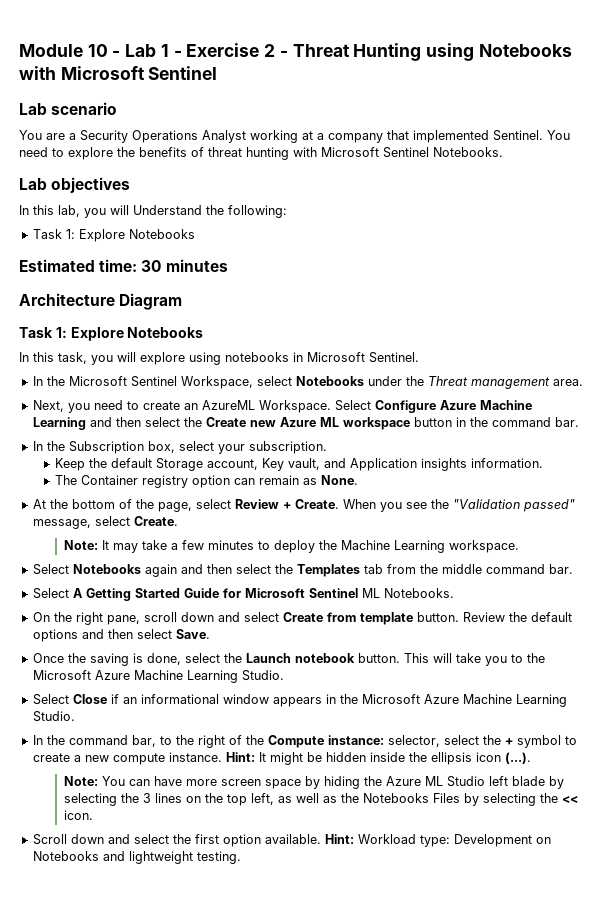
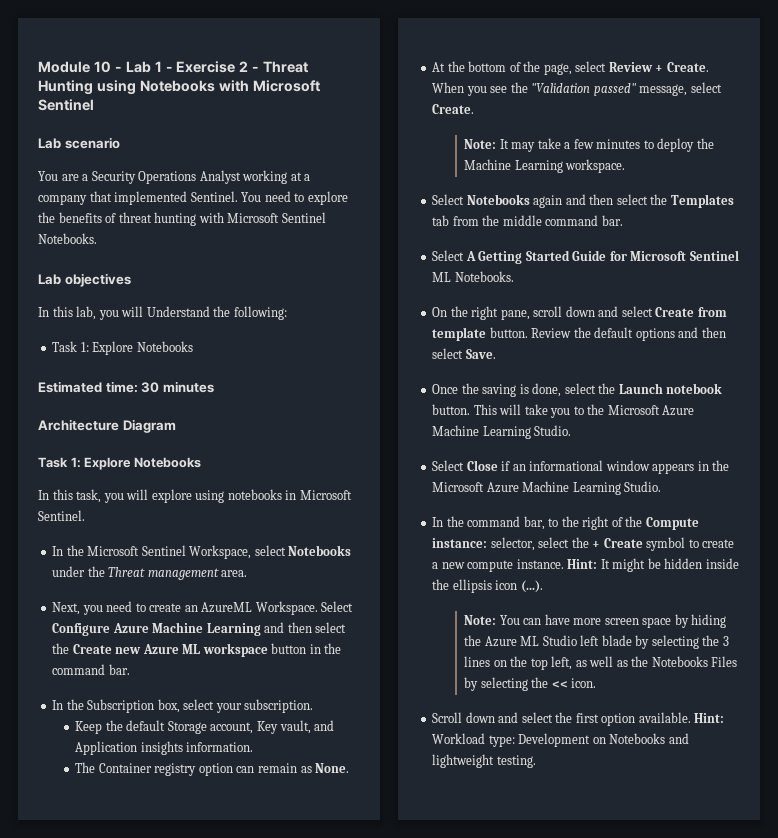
(513, 741) none -> [603,538,643,548] Create

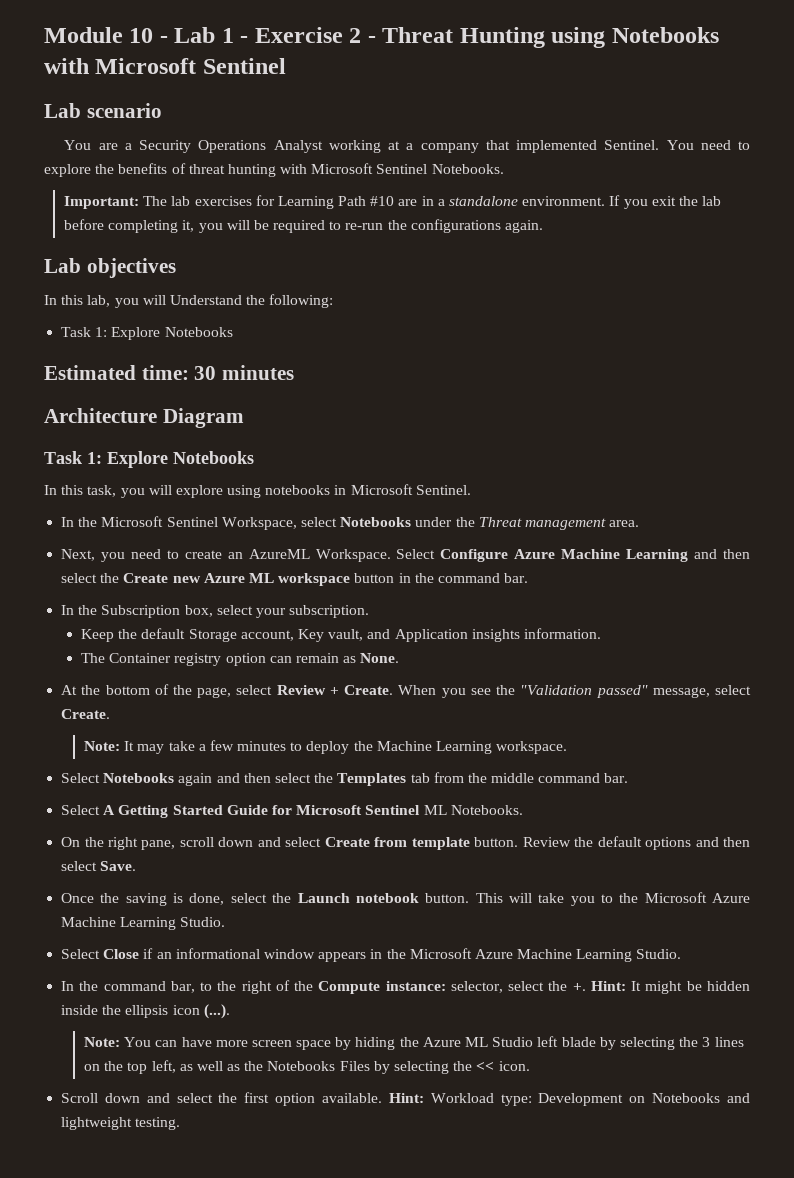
(97, 238) none -> [64,195,722,209] [64,219,544,233] // Important: The lab exercises for Learning Path #10 are in a standalone environment. If you exit the lab before completing it, you will be required to re-run the configurations again.
[592,537,735,551] [432,559,564,572] + Create symbol to create a new compute instance. -> [572,983,586,991] +.

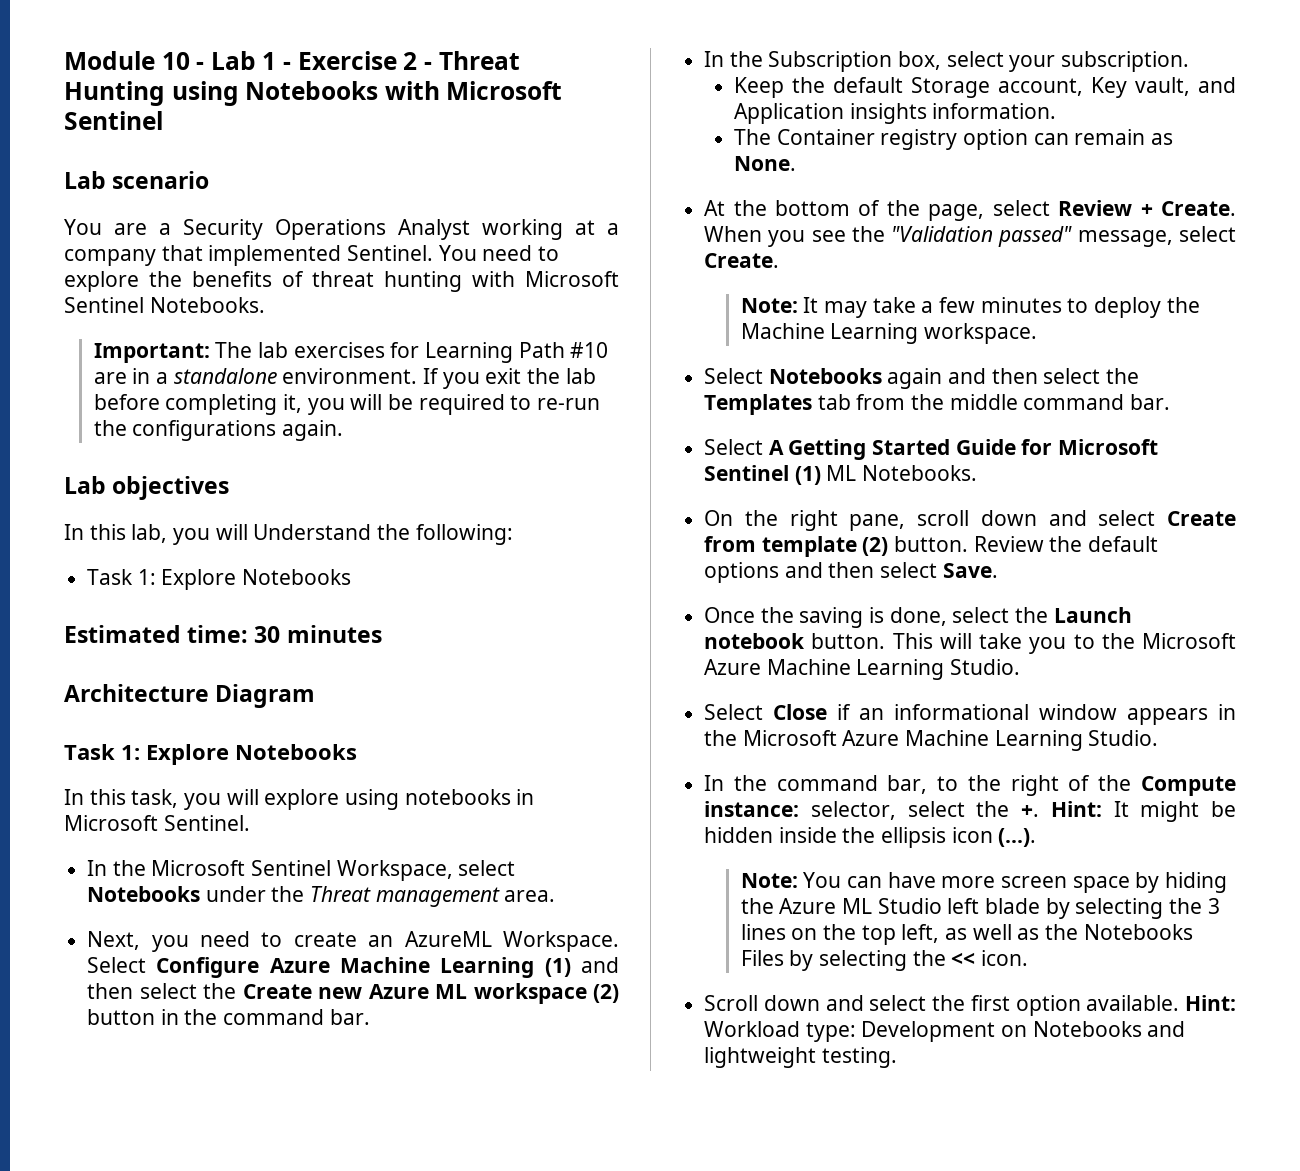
(689, 555) none -> [544,958,571,977] (1)
(351, 579) none -> [593,984,619,1003] (2)
(421, 810) none -> [794,466,821,485] (1)
(470, 843) none -> [862,537,889,556] (2)

